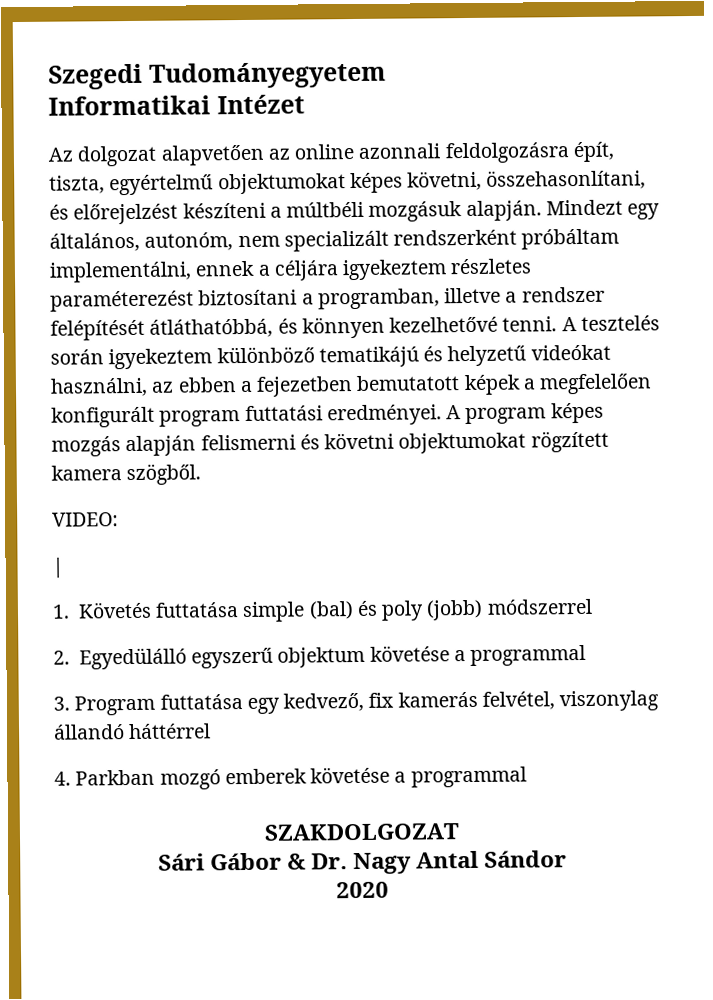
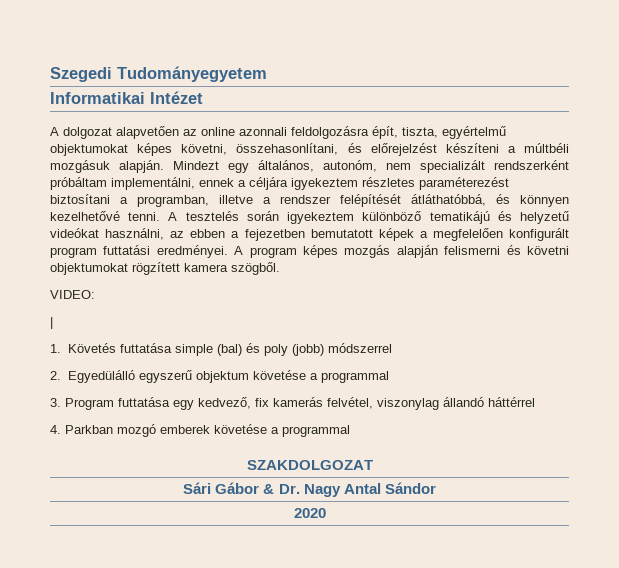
[48,147,73,162] Az -> [50,127,59,136] A

